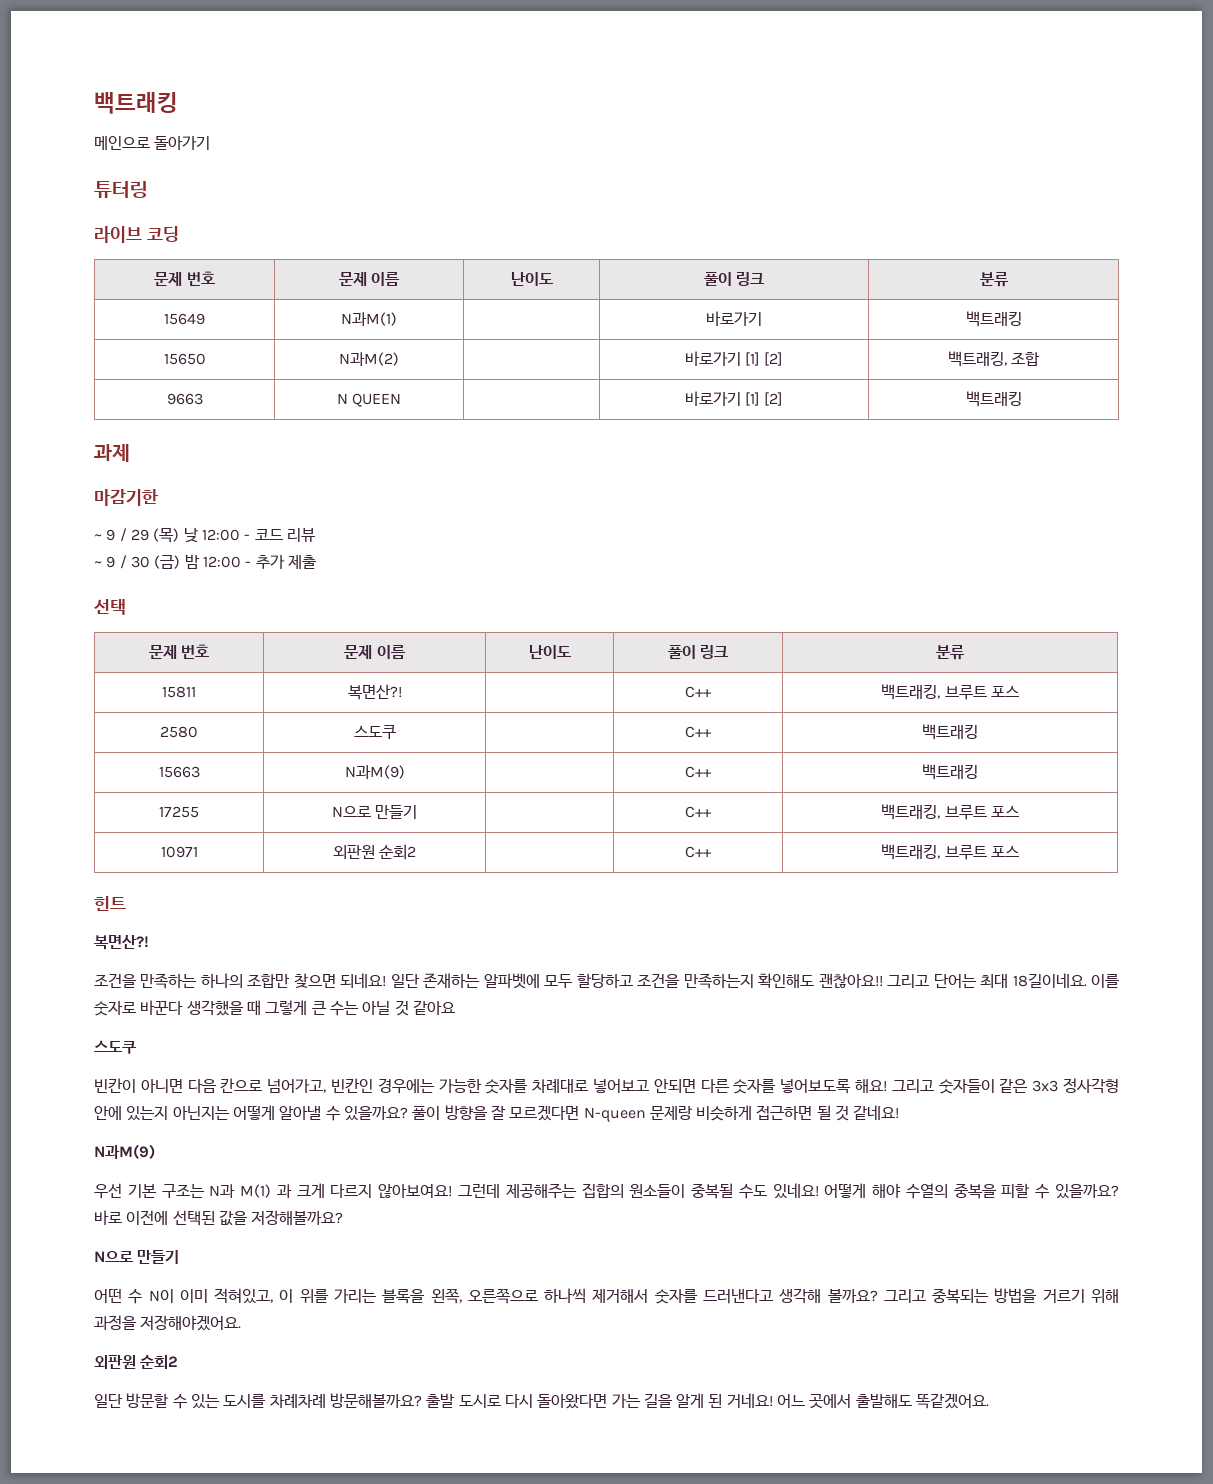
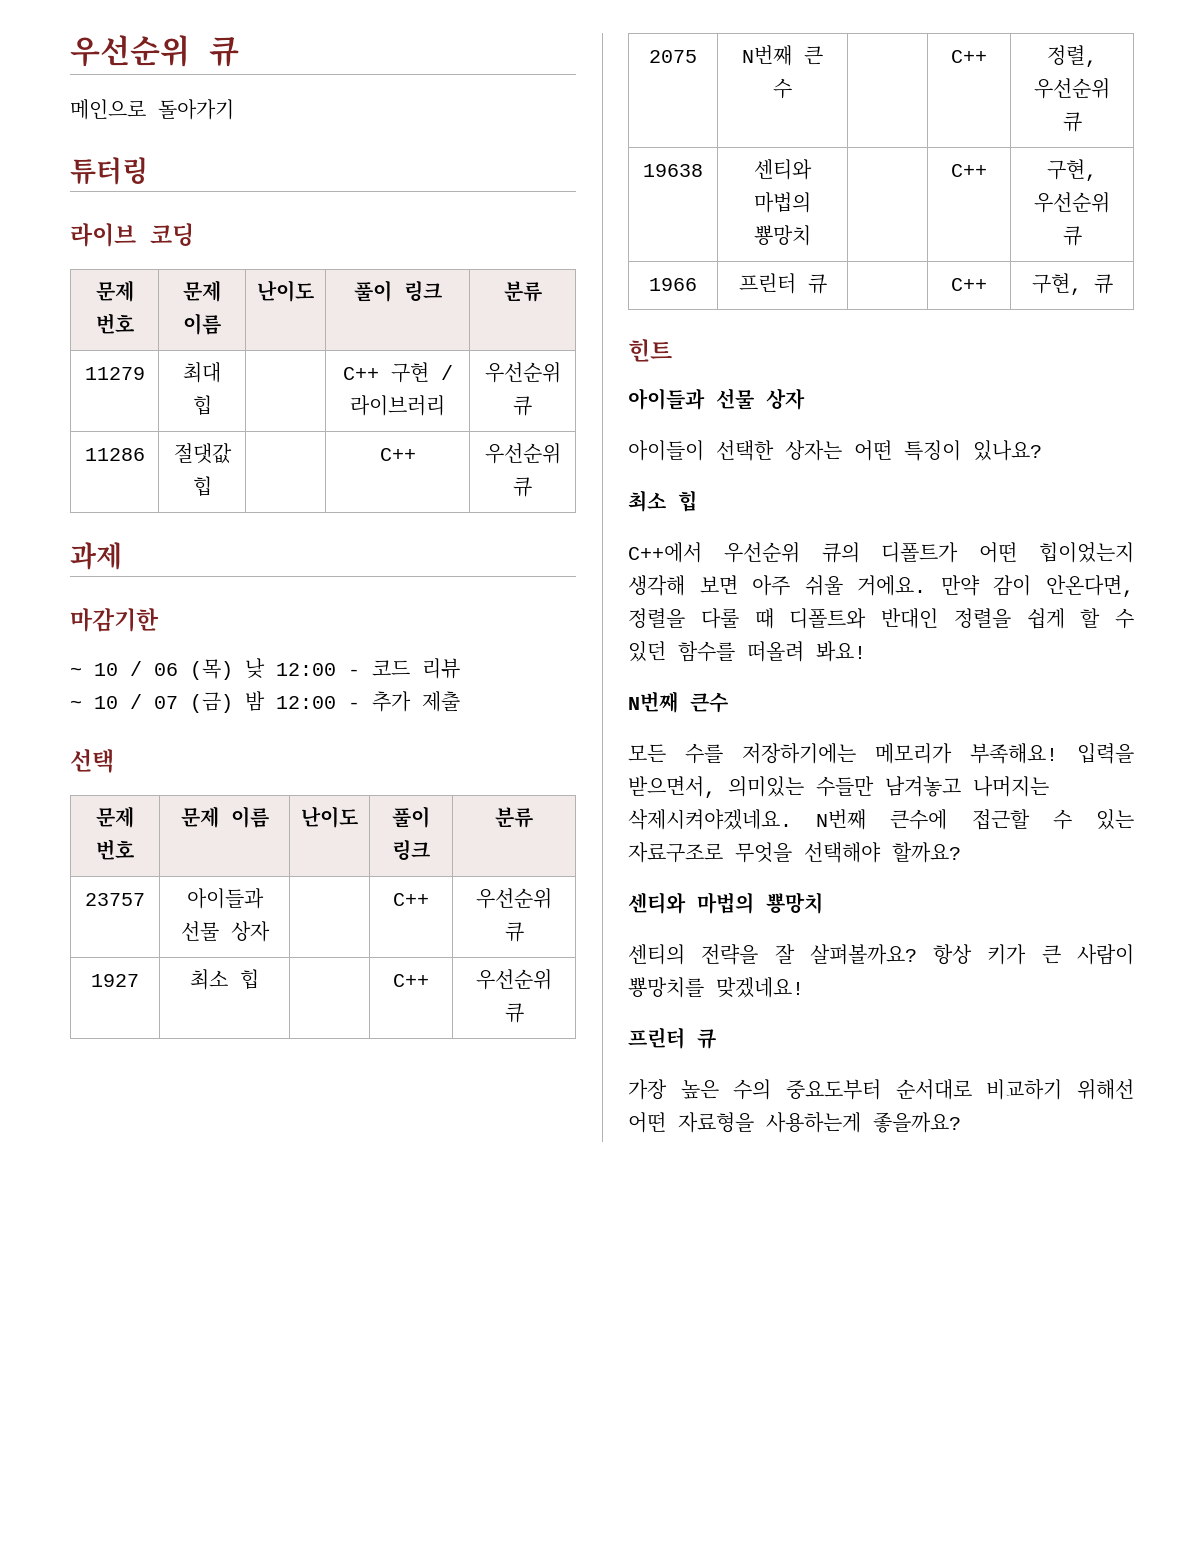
[94,92,178,114] 백트래킹 -> [70,35,239,67] 우선순위 큐
[164,313,205,325] [341,312,397,326] [706,311,762,326] [965,311,1022,327] [163,353,206,365] [339,352,399,366] [684,351,784,366] [947,351,1041,367] [166,393,203,405] [336,393,402,407] [684,391,784,406] [965,391,1022,407] 15649 | N과M(1) | | 바로가기 | 백트래킹 // 15650 | N과M(2) | | 바로가기 [1] [2] | 백트래킹, 조합 // 9663 | N QUEEN | | 바로가기 [1] [2] | 백트래킹 -> [84,367,145,380] [183,362,221,383] [192,395,212,415] [342,362,453,383] [350,395,445,416] [484,362,561,383] [513,396,532,416] [84,448,145,461] [173,443,232,464] [192,476,212,496] [379,448,416,461] [484,443,561,464] [513,477,532,497] 11279 | 최대 힙 | | C++ 구현 / 라이브러리 | 우선순위 큐 // 11286 | 절댓값 힙 | | C++ | 우선순위 큐
[106,528,149,542] 9 / 29 -> [94,661,178,676] 10 / 06
[106,555,150,569] 9 / 30 -> [94,694,178,709] 10 / 07
[162,686,196,698] [347,684,402,700] [685,686,712,698] [881,684,1019,700] [160,726,198,738] [353,725,396,739] [685,726,712,738] [922,724,978,740] [158,766,200,778] [344,765,405,779] [685,766,712,778] [922,764,978,780] [159,806,199,818] [331,805,418,819] [685,806,712,818] [881,804,1019,820] [160,846,198,858] [332,844,417,860] [685,846,712,858] [881,844,1019,860] [94,896,126,911] [94,935,149,950] [94,973,1121,989] [94,1000,455,1016] [94,1040,136,1054] [94,1078,1119,1094] [94,1105,900,1122] [94,1144,155,1159] [94,1183,1119,1199] [94,1210,344,1226] [94,1250,180,1264] [94,1288,1120,1304] [94,1315,242,1331] [94,1355,179,1369] [94,1393,990,1409] 15811 | 복면산?! | | C++ | 백트래킹, 브루트 포스 // 2580 | 스도쿠 | | C++ | 백트래킹 // 15663 | N과M(9) | | C++ | 백트래킹 // 17255 | N으로 만들기 | | C++ | 백트래킹, 브루트 포스 // 10971 | 외판원 순회2 | | C++ | 백트래킹, 브루트 포스 // 힌트 // 복면산?! // 조건을 만족하는 하나의 조합만 찾으면 되네요! 일단 존재하는 알파벳에 모두 할당하고 조건을 만족하는지 확인해도 괜찮아요!! 그리고 단어는 최대 18길이네요. 이를 숫자로 바꾼다 생각했을 때 그렇게 큰 수는 아닐 것 같아요 // 스도쿠 // 빈칸이 아니면 다음 칸으로 넘어가고, 빈칸인 경우에는 가능한 숫자를 차례대로 넣어보고 안되면 다른 숫자를 넣어보도록 해요! 그리고 숫자들이 같은 3x3 정사각형 안에 있는지 아닌지는 어떻게 알아낼 수 있을까요? 풀이 방향을 잘 모르겠다면 N-queen 문제랑 비슷하게 접근하면 될 것 같네요! // N과M(9) // 우선 기본 구조는 N과 M(1) 과 크게 다르지 않아보여요! 그런데 제공해주는 집합의 원소들이 중복될 수도 있네요! 어떻게 해야 수열의 중복을 피할 수 있을까요? 바로 이전에 선택된 값을 저장해볼까요? // N으로 만들기 // 어떤 수 N이 이미 적혀있고, 이 위를 가리는 블록을 왼쪽, 오른쪽으로 하나씩 제거해서 숫자를 드러낸다고 생각해 볼까요? 그리고 중복되는 방법을 거르기 위해 과정을 저장해야겠어요. // 외판원 순회2 // 일단 방문할 수 있는 도시를 차례차례 방문해볼까요? 출발 도시로 다시 돌아왔다면 가는 길을 알게 된 거네요! 어느 곳에서 출발해도 똑같겠어요. -> [85,893,145,906] [186,888,264,909] [180,921,270,942] [393,893,429,906] [476,888,552,909] [504,922,524,942] [91,974,139,987] [190,969,259,990] [393,974,429,987] [476,969,552,990] [504,1003,524,1023] [649,50,697,63] [742,45,823,66] [773,78,792,99] [951,50,987,63] [1047,45,1097,67] [1034,78,1110,99] [1062,112,1082,132] [643,164,703,177] [754,159,812,180] [754,192,811,213] [754,225,811,246] [951,164,987,177] [1047,159,1097,181] [1034,192,1110,213] [1062,226,1082,246] [649,278,697,291] [738,273,827,294] [951,278,987,291] [1031,273,1113,295] [628,339,672,362] [628,388,805,410] [628,440,1042,461] [628,490,697,512] [628,542,1134,563] [628,575,1134,597] [628,608,1134,629] [628,641,866,662] [628,691,728,713] [628,743,1134,764] [628,776,1049,798] [628,809,1134,830] [628,842,961,863] [628,892,823,914] [628,944,1134,965] [628,977,804,998] [628,1027,716,1049] [628,1079,1134,1100] [628,1112,961,1133] 23757 | 아이들과 선물 상자 | | C++ | 우선순위 큐 // 1927 | 최소 힙 | | C++ | 우선순위 큐 // 2075 | N번째 큰 수 | | C++ | 정렬, 우선순위 큐 // 19638 | 센티와 마법의 뿅망치 | | C++ | 구현, 우선순위 큐 // 1966 | 프린터 큐 | | C++ | 구현, 큐 // 힌트 // 아이들과 선물 상자 // 아이들이 선택한 상자는 어떤 특징이 있나요? // 최소 힙 // C++에서 우선순위 큐의 디폴트가 어떤 힙이었는지 생각해 보면 아주 쉬울 거에요. 만약 감이 안온다면, 정렬을 다룰 때 디폴트와 반대인 정렬을 쉽게 할 수 있던 함수를 떠올려 봐요! // N번째 큰수 // 모든 수를 저장하기에는 메모리가 부족해요! 입력을 받으면서, 의미있는 수들만 남겨놓고 나머지는 삭제시켜야겠네요. N번째 큰수에 접근할 수 있는 자료구조로 무엇을 선택해야 할까요? // 센티와 마법의 뿅망치 // 센티의 전략을 잘 살펴볼까요? 항상 키가 큰 사람이 뿅망치를 맞겠네요! // 프린터 큐 // 가장 높은 수의 중요도부터 순서대로 비교하기 위해선 어떤 자료형을 사용하는게 좋을까요?

